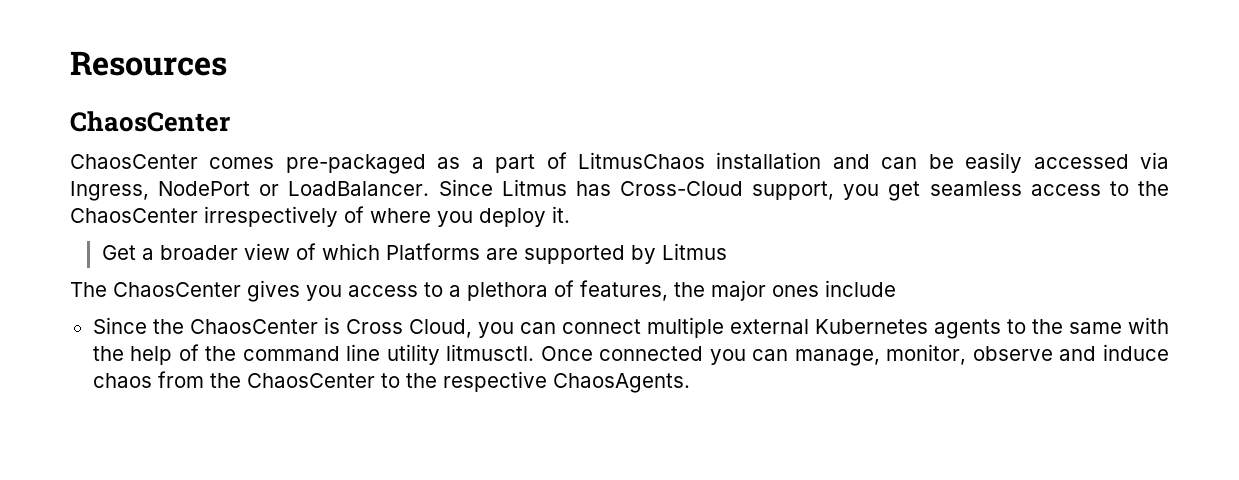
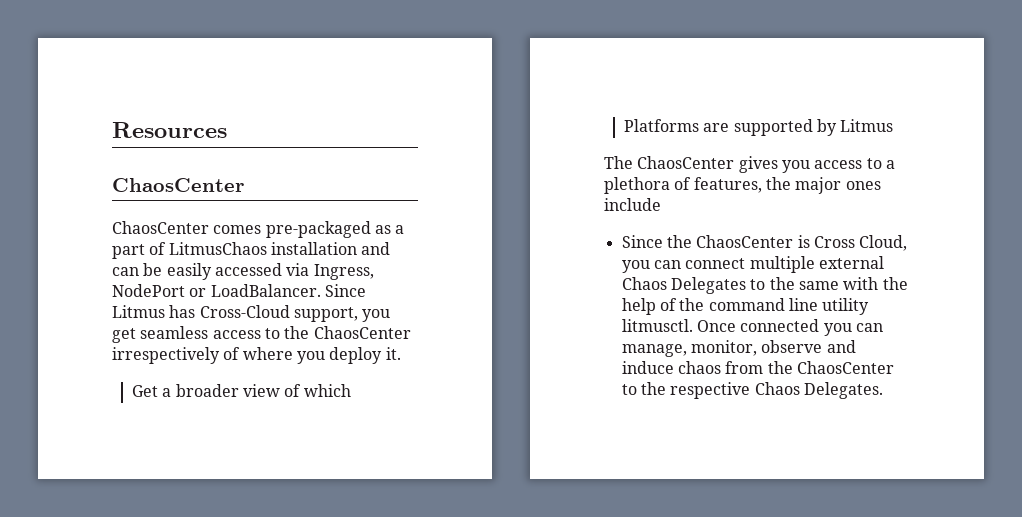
[814,319,1001,339] Kubernetes agents -> [621,277,746,294] Chaos Delegates
[552,373,690,393] ChaosAgents. -> [754,382,883,399] Chaos Delegates.

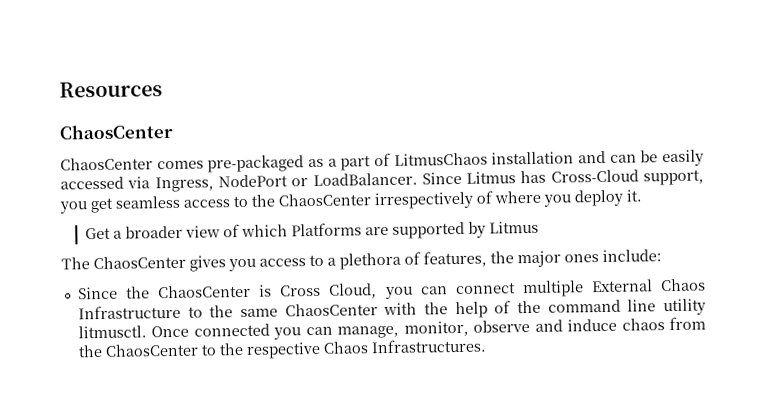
[604,198,661,211] include -> [602,249,662,262] include:
[818,256,884,269] [621,277,746,294] external Chaos Delegates -> [591,278,706,293] [77,304,181,320] External Chaos Infrastructure
(839, 285) none -> [284,303,378,317] ChaosCenter
[803,382,883,399] Delegates. -> [370,338,487,354] Infrastructures.

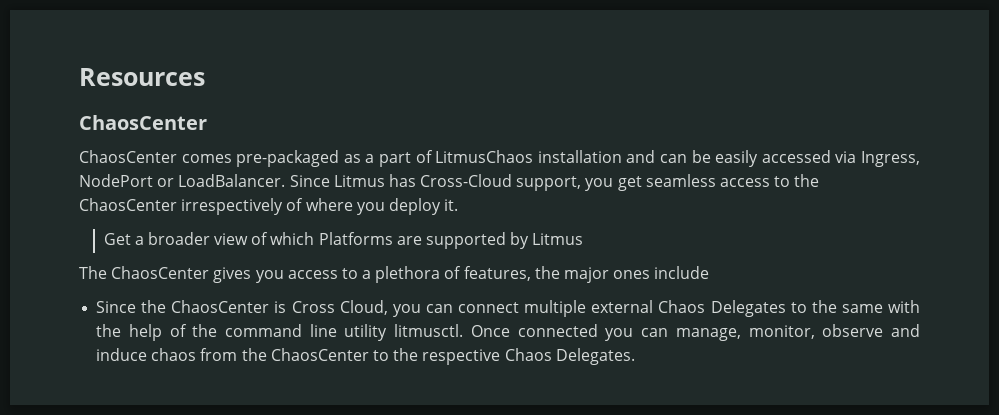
[602,249,662,262] include: -> [654,266,710,279] include
[591,278,706,293] [77,304,181,320] External Chaos Infrastructure -> [591,300,786,317] external Chaos Delegates
[284,303,378,317] ChaosCenter -> (883, 308) none
[370,338,487,354] Infrastructures. -> [555,348,635,365] Delegates.

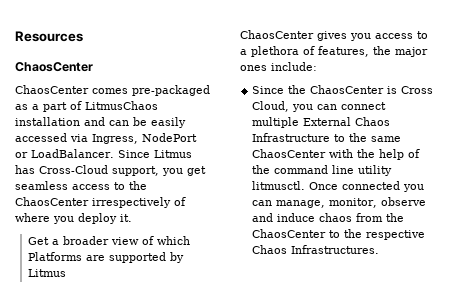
[79,266,107,279] The -> (67, 273) none
[654,266,710,279] include -> [271,62,317,71] include:
[591,300,786,317] external Chaos Delegates -> [303,117,391,126] [252,133,331,142] External Chaos Infrastructure
(883, 308) none -> [252,149,327,158] ChaosCenter
[555,348,635,365] Delegates. -> [291,245,380,254] Infrastructures.

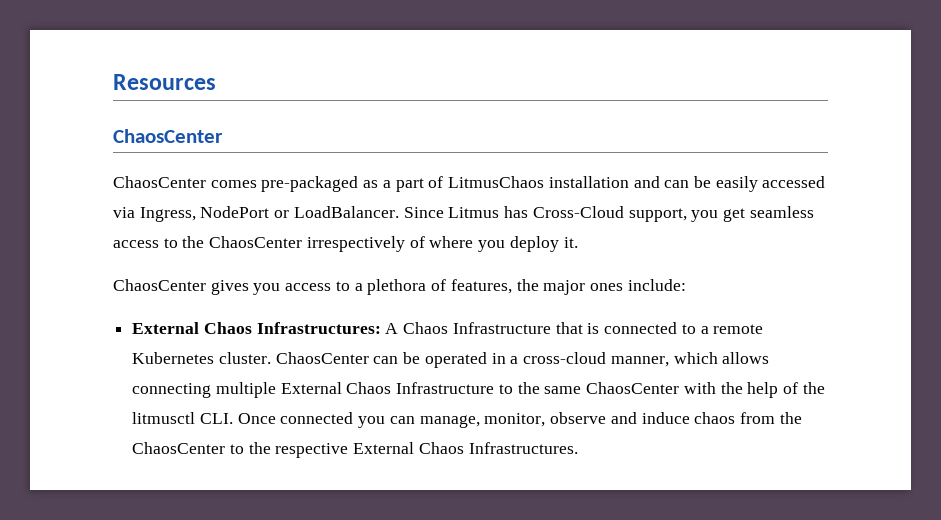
[28,236,191,245] [28,252,185,263] [28,269,67,277] // Get a broader view of which Platforms are supported by Litmus -> (578, 242) none
[252,85,434,94] [252,101,387,112] Since the ChaosCenter is Cross Cloud, you can connect -> [132,322,764,334] [132,352,770,368] [132,383,212,398] External Chaos Infrastructures: A Chaos Infrastructure that is connected to a remote Kubernetes cluster. ChaosCenter can be operated in a cross-cloud manner, which allows connecting
[274,165,393,176] [252,181,306,190] command line utility litmusctl. -> [132,412,233,424] litmusctl CLI.
(426, 235) none -> [353,442,415,454] External

